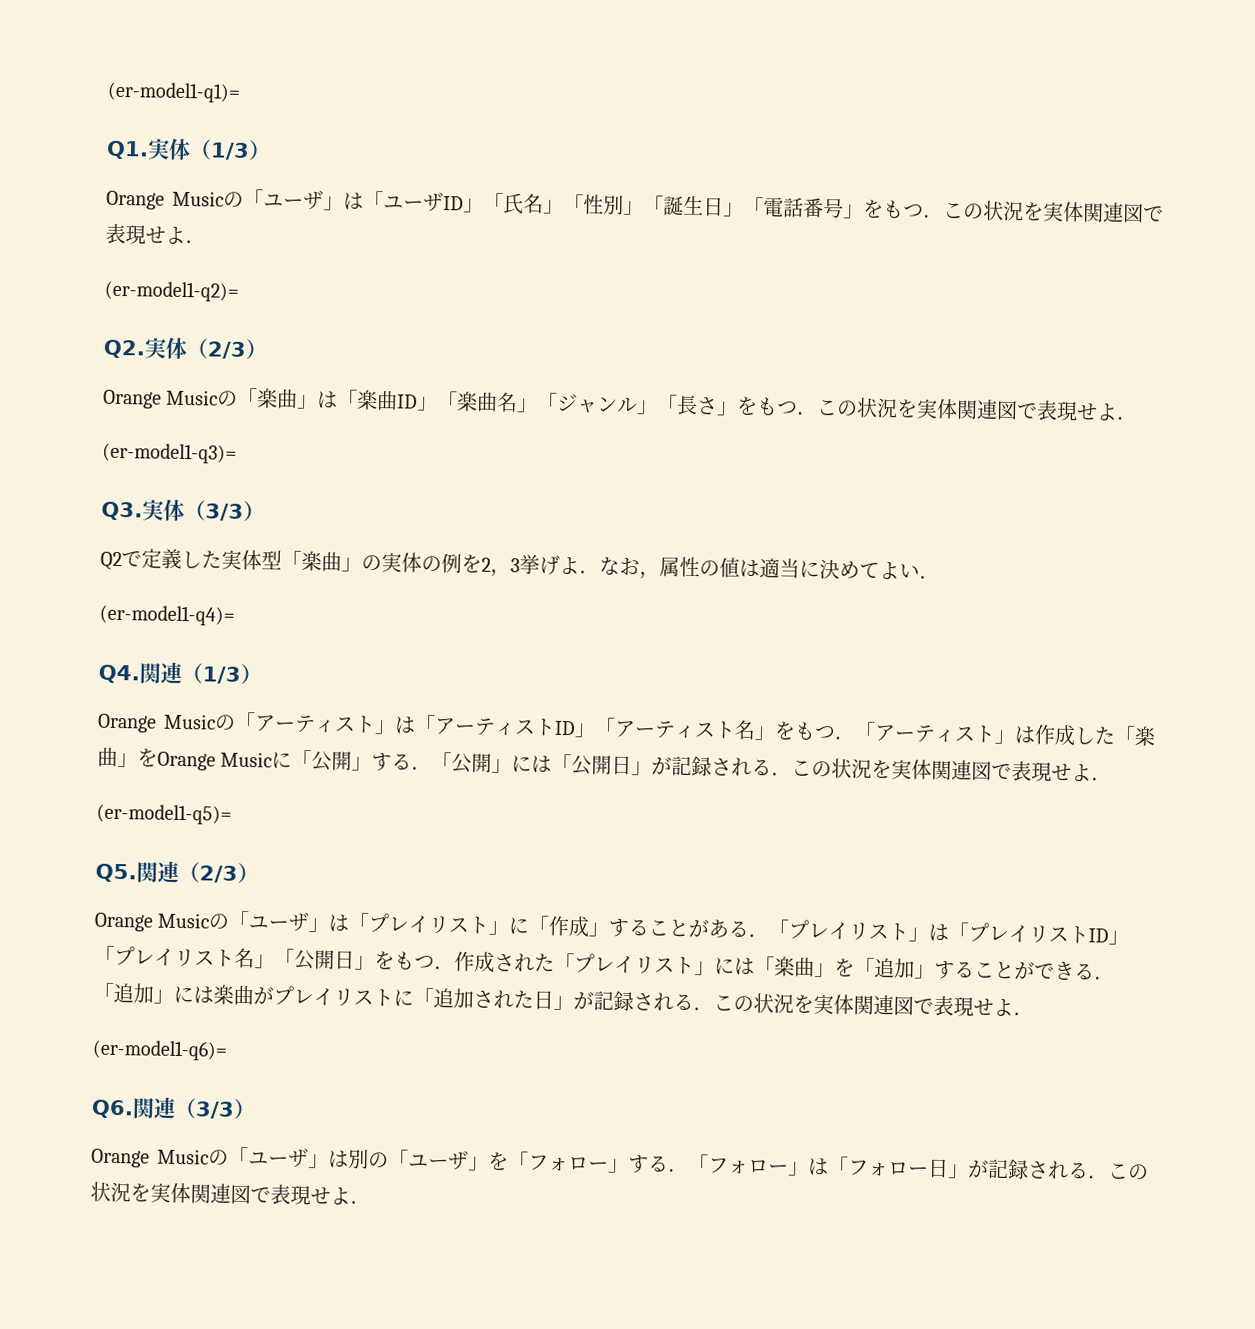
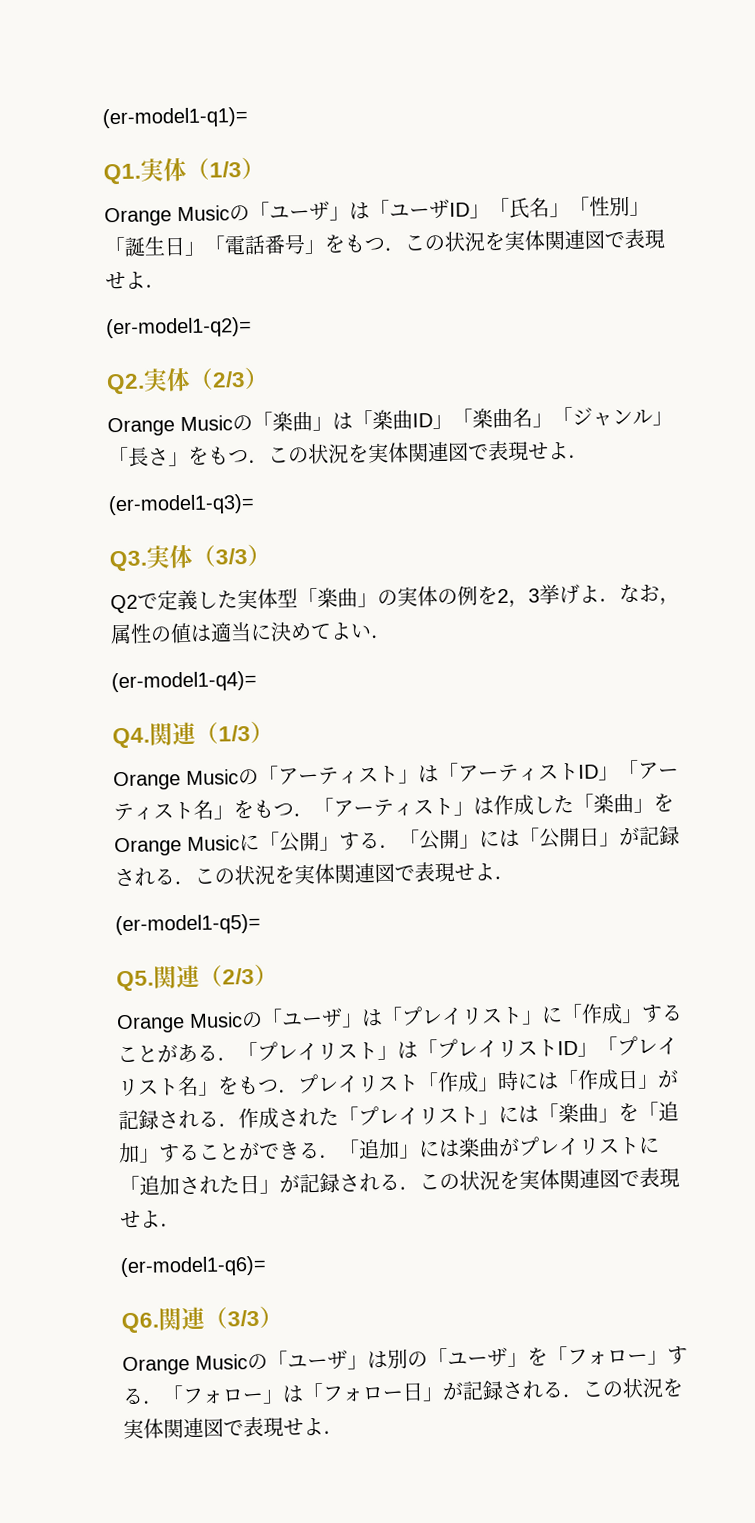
[274,948,435,971] 「公開日」をもつ -> [217,1069,679,1095] [118,1109,219,1131] をもつ．プレイリスト「作成」時には「作成日」が記録される

